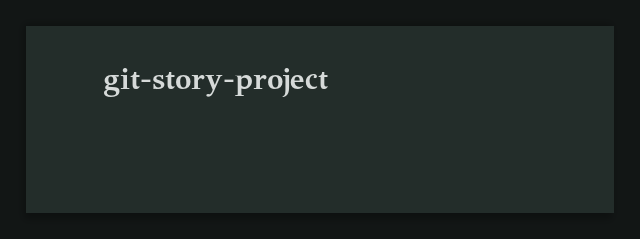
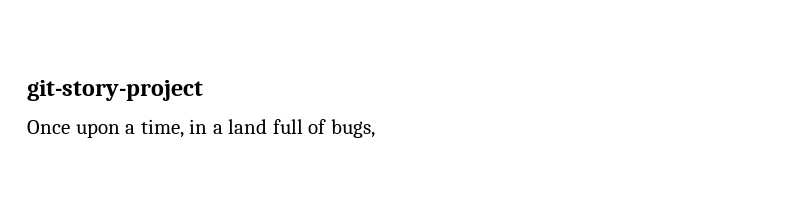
(328, 82) none -> [27,119,375,138] // Once upon a time, in a land full of bugs,

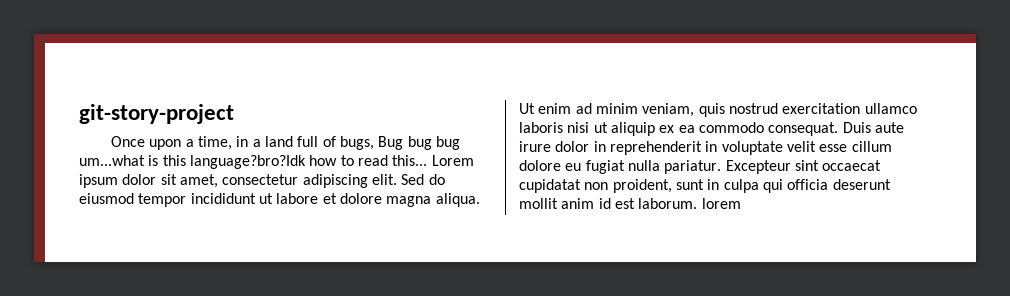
(375, 128) none -> [378,136,460,150] [79,155,474,169] [79,174,445,188] [79,193,480,207] [519,103,917,117] [519,122,904,136] [519,141,892,155] [519,160,882,174] [519,179,891,193] [519,198,741,209] Bug bug bug um...what is this language?bro?Idk how to read this... Lorem ipsum dolor sit amet, consectetur adipiscing elit. Sed do eiusmod tempor incididunt ut labore et dolore magna aliqua. Ut enim ad minim veniam, quis nostrud exercitation ullamco laboris nisi ut aliquip ex ea commodo consequat. Duis aute irure dolor in reprehenderit in voluptate velit esse cillum dolore eu fugiat nulla pariatur. Excepteur sint occaecat cupidatat non proident, sunt in culpa qui officia deserunt mollit anim id est laborum. lorem

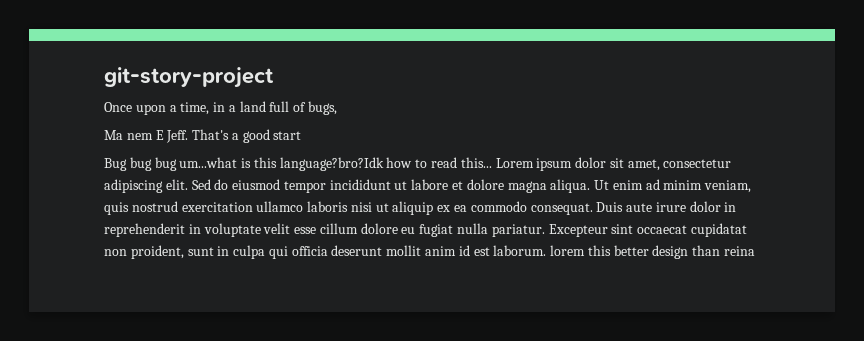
(374, 143) none -> [104,129,302,143] // Ma nem E Jeff. That's a good start //
(741, 203) none -> [587,245,756,259] this better design than reina

